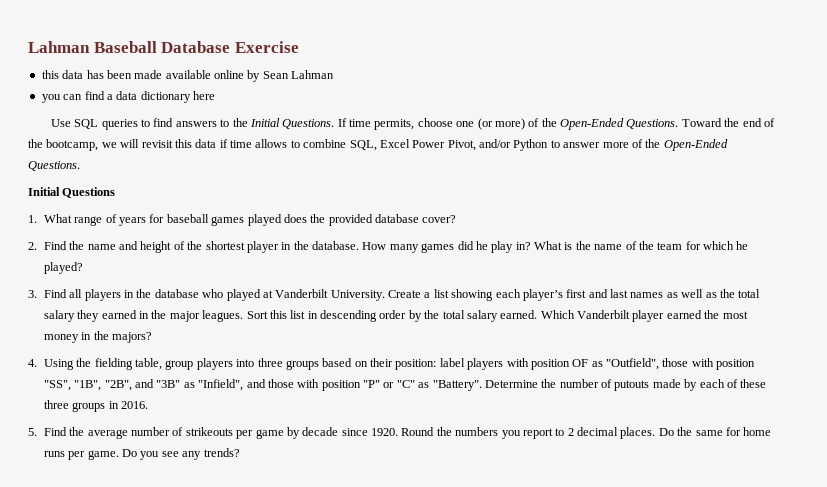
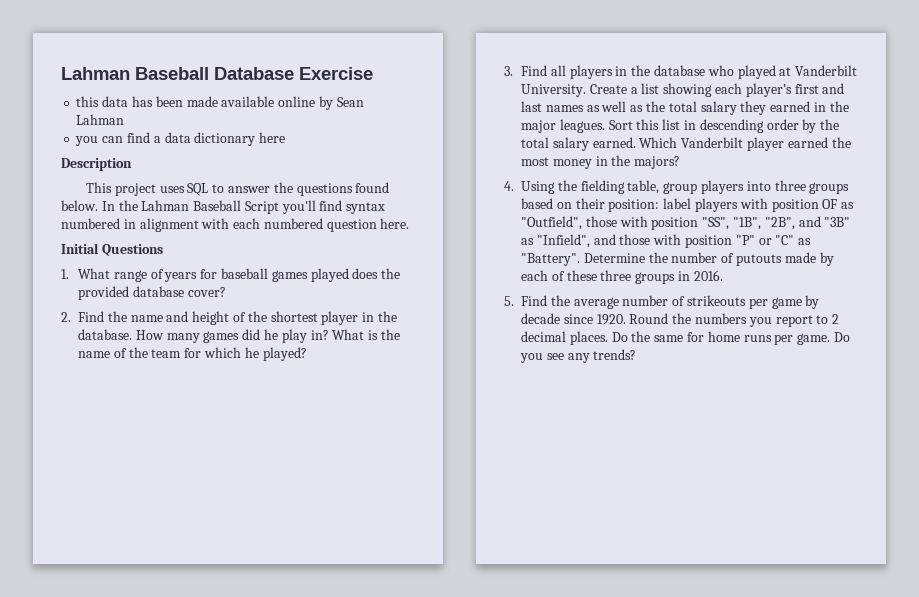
[50,118,775,130] [28,139,728,151] [28,161,80,171] Use SQL queries to find answers to the Initial Questions. If time permits, choose one (or more) of the Open-Ended Questions. Toward the end of the bootcamp, we will revisit this data if time allows to combine SQL, Excel Power Pivot, and/or Python to answer more of the Open-Ended Questions. -> [61,158,132,171] [86,182,390,196] [61,200,386,214] [61,218,410,232] Description // This project uses SQL to answer the questions found below. In the Lahman Baseball Script you'll find syntax numbered in alignment with each numbered question here.

